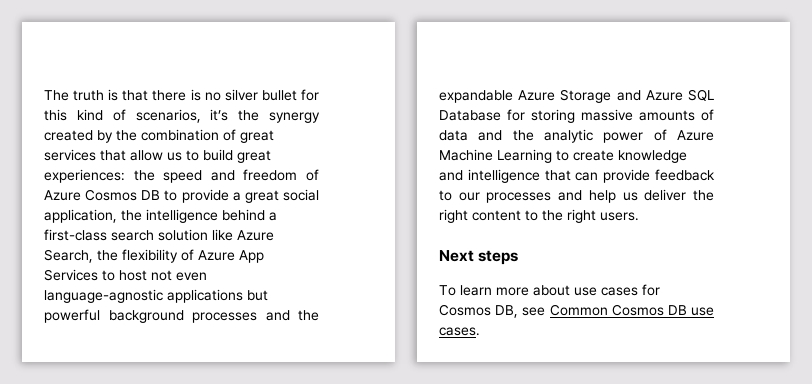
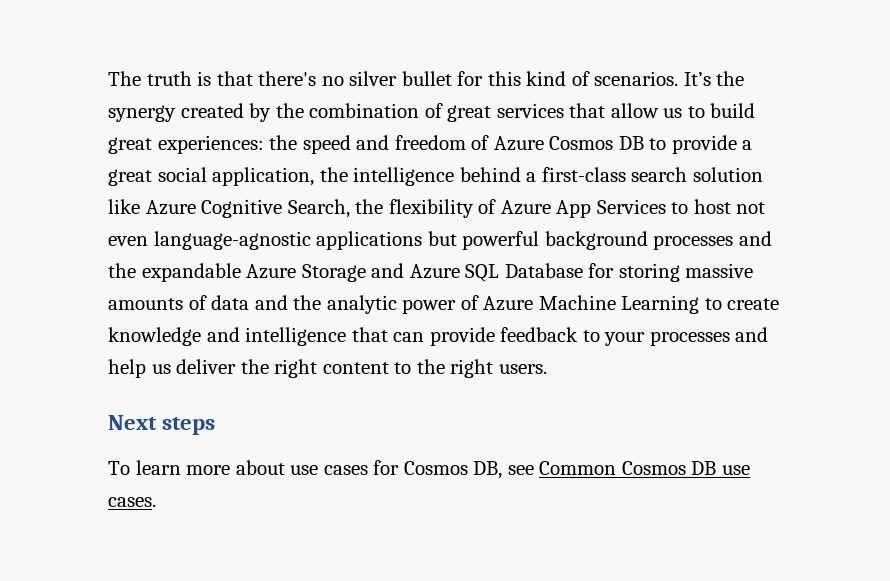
[152,89,201,101] there is -> [258,71,317,86] there's
[135,109,229,123] scenarios, it’s -> [594,71,711,86] scenarios. It’s
(274, 235) none -> [201,199,283,218] Cognitive
[458,192,480,201] our -> [604,332,646,346] your

